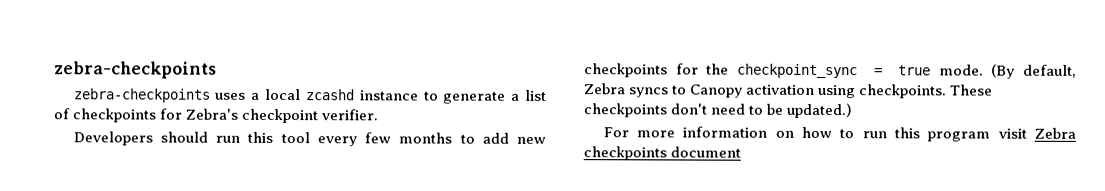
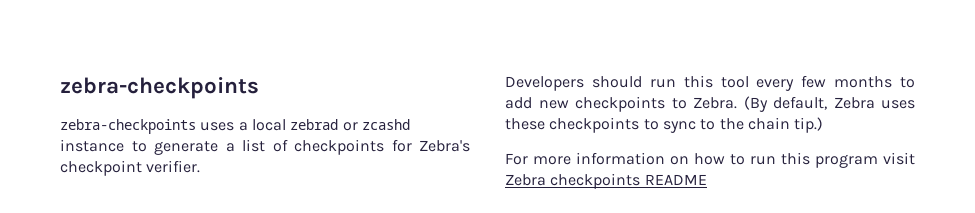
(302, 94) none -> [290,119,358,131] zebrad or
[675,63,1077,79] [584,83,994,99] [583,102,853,119] for the checkpoint_sync = true mode. (By default, Zebra syncs to Canopy activation using checkpoints. These checkpoints don't need to be updated.) -> [671,96,915,112] [505,117,824,133] to Zebra. (By default, Zebra uses these checkpoints to sync to the chain tip.)
[670,146,742,158] document -> [644,174,707,185] README

